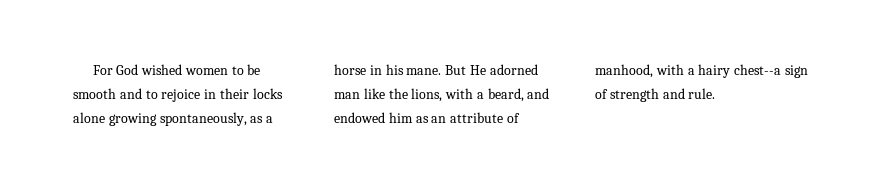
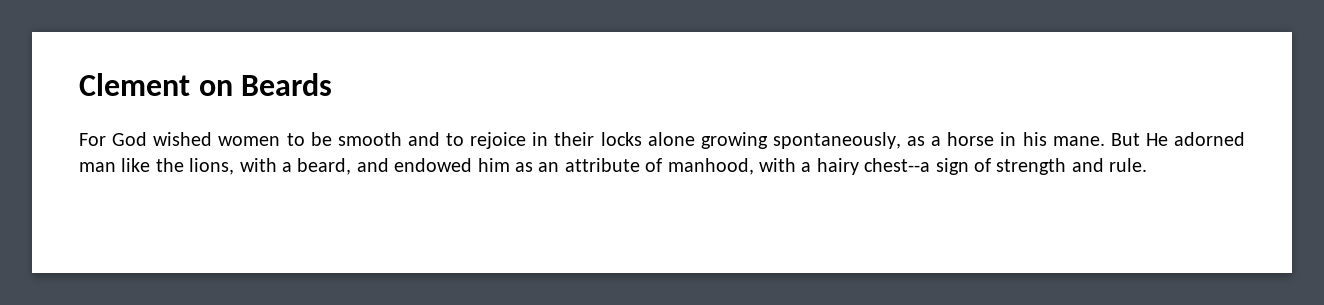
(92, 70) none -> [79,73,333,96] Clement on Beards //

